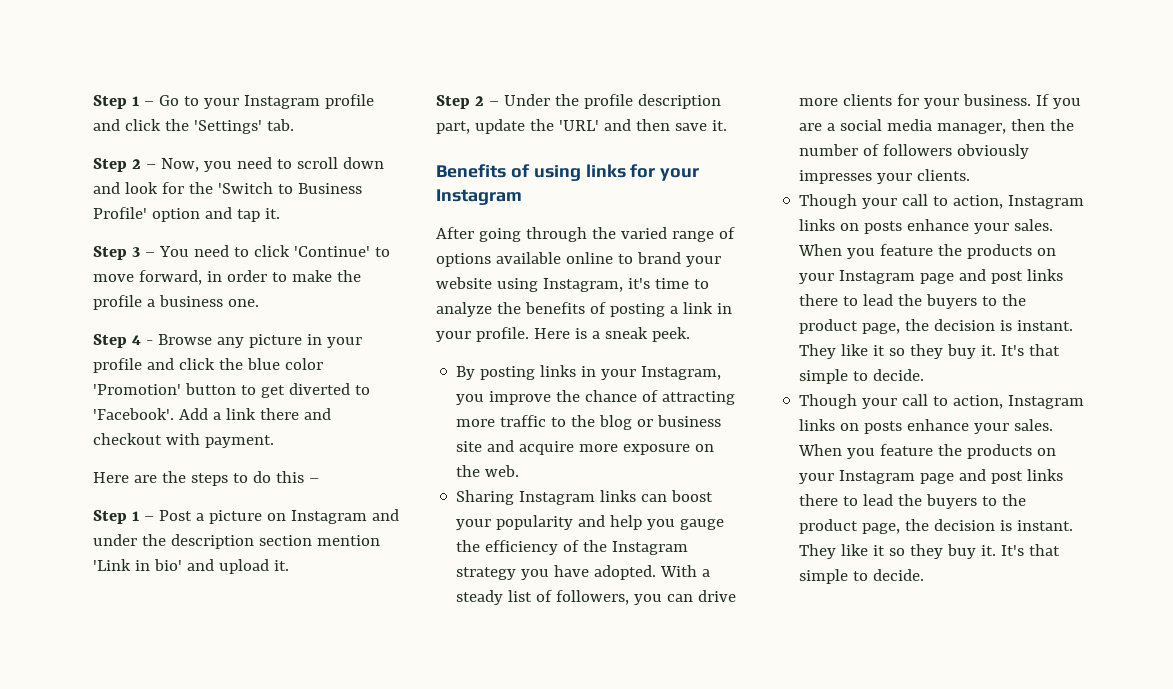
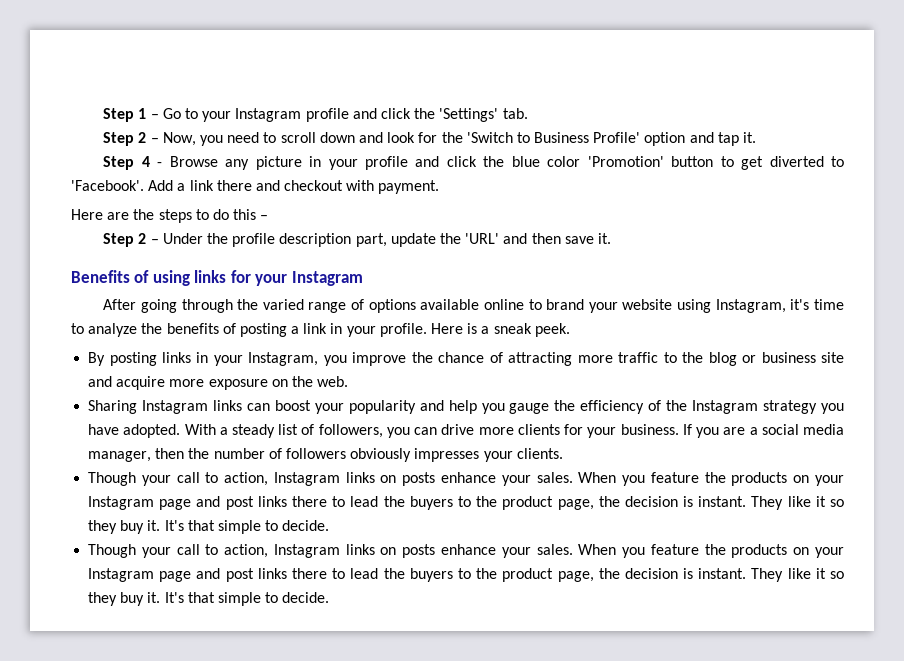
[93,245,390,260] [93,270,361,285] [93,295,259,310] // Step 3 – You need to click 'Continue' to move forward, in order to make the profile a business one. -> (756, 137) none
[93,509,399,524] [93,534,380,549] [93,559,289,574] // Step 1 – Post a picture on Instagram and under the description section mention 'Link in bio' and upload it. -> (269, 217) none

